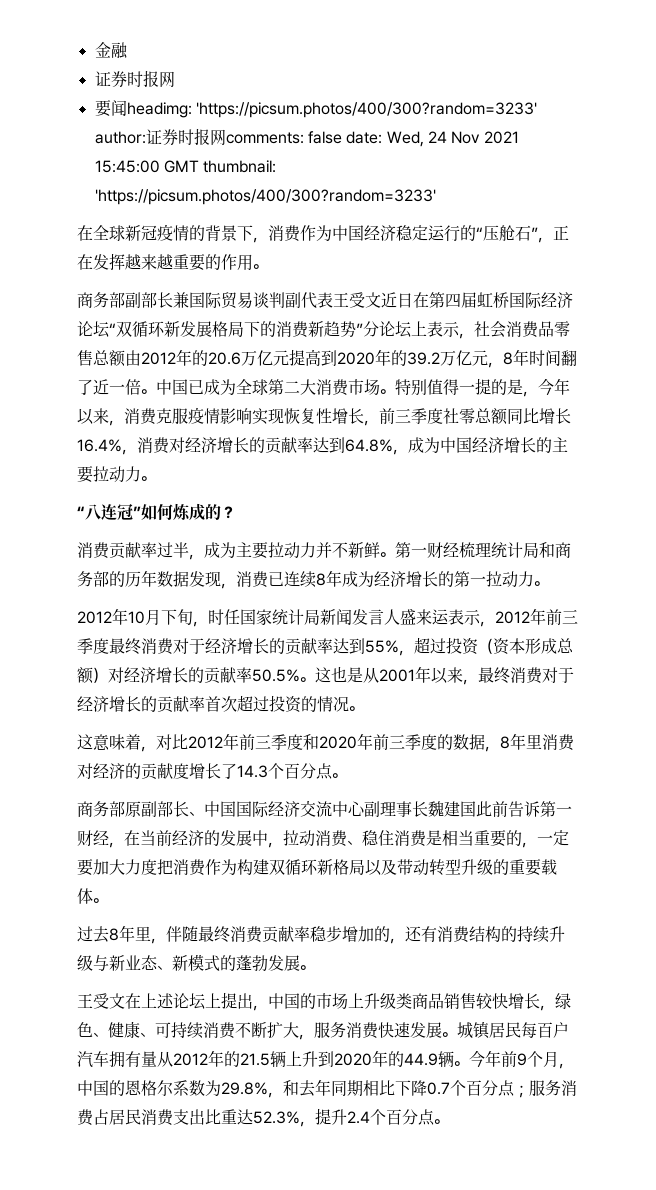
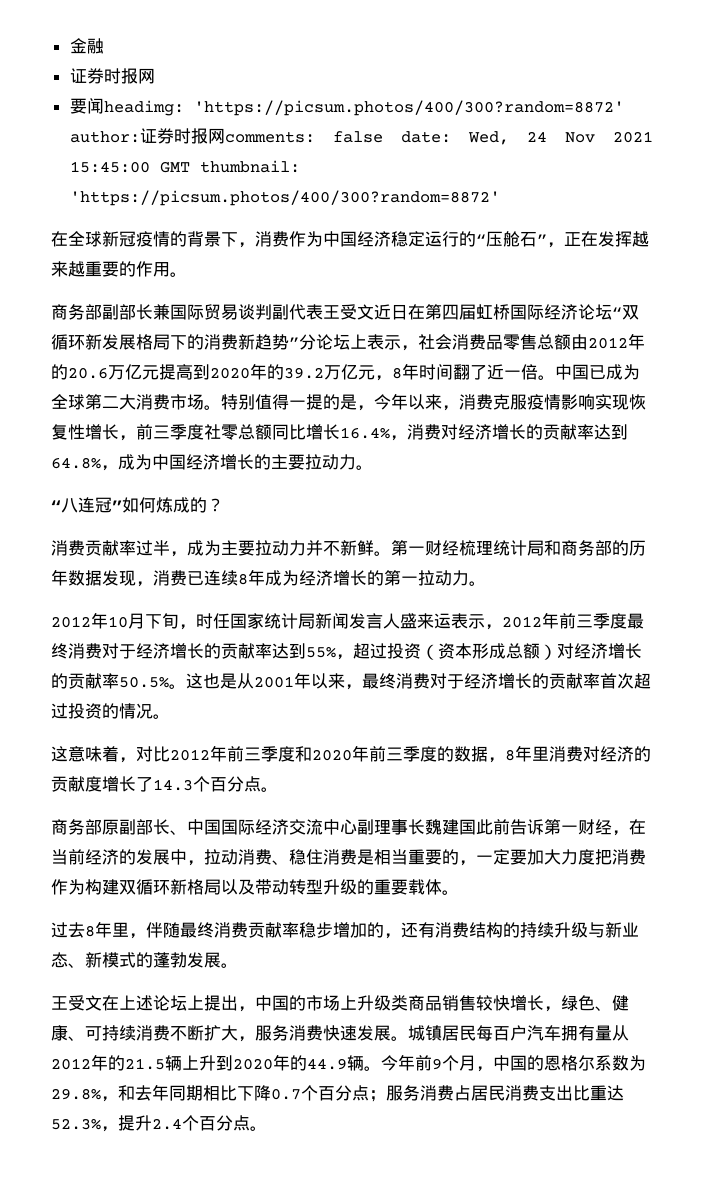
[195,102,537,118] 'https://picsum.photos/400/300?random=3233' -> [193,100,624,116] 'https://picsum.photos/400/300?random=8872'
[94,189,436,205] 'https://picsum.photos/400/300?random=3233' -> [69,190,500,206] 'https://picsum.photos/400/300?random=8872'

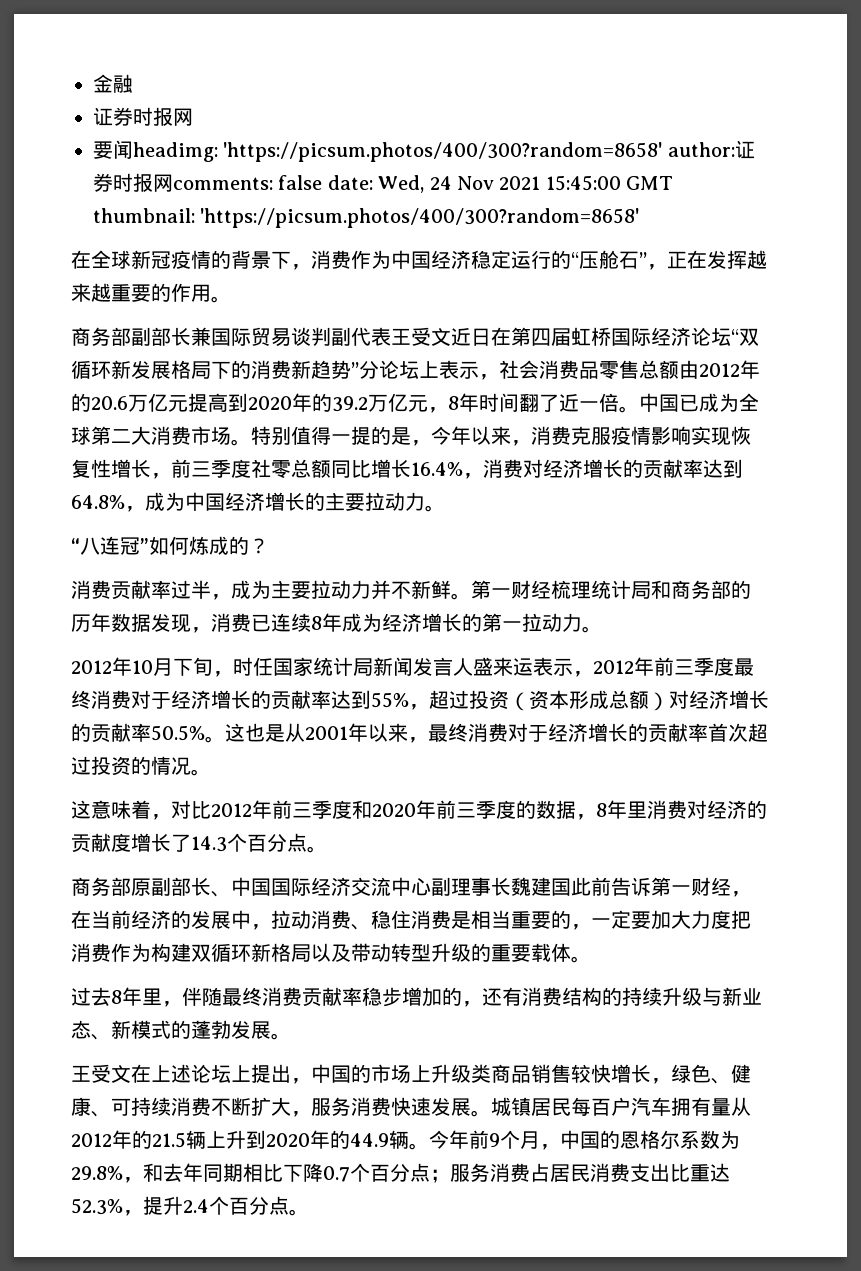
[193,100,624,116] 'https://picsum.photos/400/300?random=8872' -> [223,142,663,162] 'https://picsum.photos/400/300?random=8658'
[69,190,500,206] 'https://picsum.photos/400/300?random=8872' -> [200,208,640,228] 'https://picsum.photos/400/300?random=8658'

